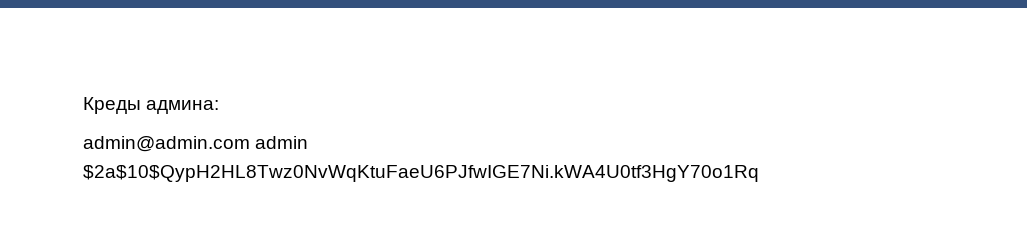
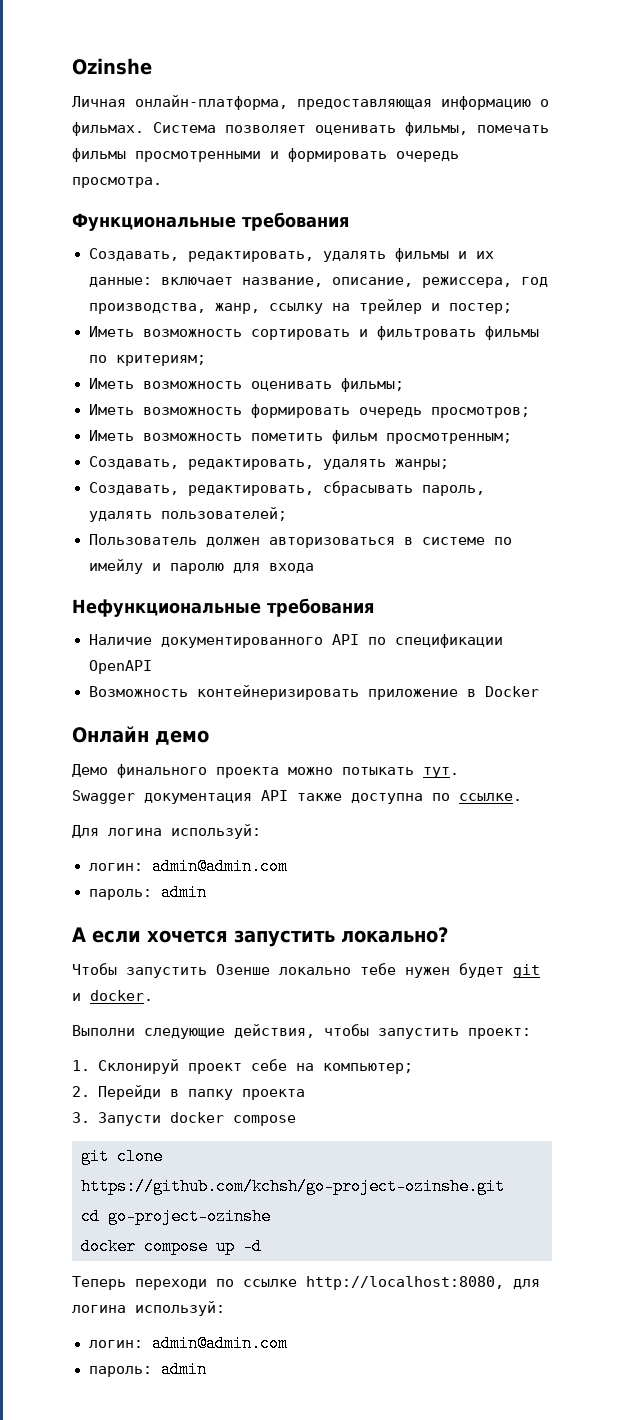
[83,97,220,114] [83,136,309,152] [83,165,759,182] Креды админа: // admin@admin.com admin $2a$10$QypH2HL8Twz0NvWqKtuFaeU6PJfwIGE7Ni.kWA4U0tf3HgY70o1Rq -> [72,58,152,75] [72,95,549,110] [72,122,549,136] [72,148,459,162] [72,177,162,188] [72,212,349,231] [88,248,494,262] [88,277,548,288] [88,299,512,314] [88,326,539,340] [88,355,206,366] [88,378,404,392] [88,404,530,418] [88,430,512,444] [88,456,449,470] [88,481,485,496] [88,507,287,522] [88,534,512,548] [88,559,314,574] [72,598,374,617] [88,634,503,648] [88,660,152,674] [88,685,539,700] [72,726,209,745] [72,764,459,778] [72,790,522,804] [72,824,261,839] [88,858,288,875] [88,884,207,901] [72,927,448,947] [72,963,540,978] [72,990,153,1001] [72,1024,531,1039] [72,1059,413,1074] [72,1085,305,1100] [72,1112,296,1126] [81,1148,163,1165] [81,1178,505,1195] [81,1208,271,1225] [81,1238,262,1255] [72,1276,540,1290] [72,1301,225,1316] [88,1335,288,1352] [88,1361,207,1378] Ozinshe // Личная онлайн-платформа, предоставляющая информацию о фильмах. Система позволяет оценивать фильмы, помечать фильмы просмотренными и формировать очередь просмотра. // Функциональные требования // Создавать, редактировать, удалять фильмы и их данные: включает название, описание, режиссера, год производства, жанр, ссылку на трейлер и постер; // Иметь возможность сортировать и фильтровать фильмы по критериям; // Иметь возможность оценивать фильмы; // Иметь возможность формировать очередь просмотров; // Иметь возможность пометить фильм просмотренным; // Создавать, редактировать, удалять жанры; // Создавать, редактировать, сбрасывать пароль, удалять пользователей; // Пользователь должен авторизоваться в системе по имейлу и паролю для входа // Нефункциональные требования // Наличие документированного API по спецификации OpenAPI // Возможность контейнеризировать приложение в Docker // Онлайн демо // Демо финального проекта можно потыкать тут. // Swagger документация API также доступна по ссылке. // Для логина используй: // логин: admin@admin.com // пароль: admin // А если хочется запустить локально? // Чтобы запустить Озенше локально тебе нужен будет git и docker. // Выполни следующие действия, чтобы запустить проект: // 1. Склонируй проект себе на компьютер; // 2. Перейди в папку проекта // 3. Запусти docker compose // git clone https://github.com/kchsh/go-project-ozinshe.git // cd go-project-ozinshe // docker compose up -d // Теперь переходи по ссылке http://localhost:8080, для логина используй: // логин: admin@admin.com // пароль: admin

